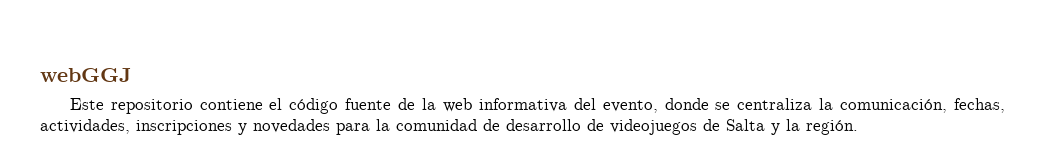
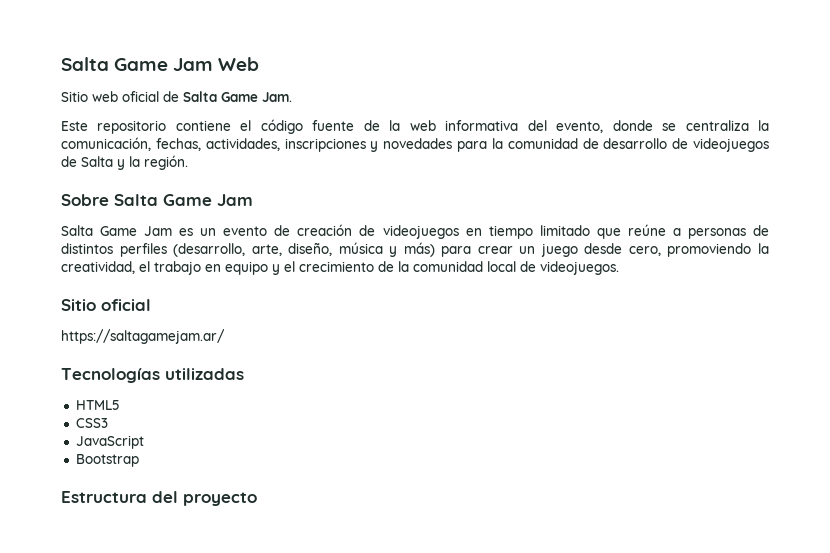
[40,68,131,82] webGGJ -> [61,57,260,71] [61,91,292,102] Salta Game Jam Web // Sitio web oficial de Salta Game Jam.
(858, 127) none -> [61,194,253,206] [61,224,769,239] [61,242,769,257] [61,261,619,275] [61,299,151,311] [61,329,225,344] [61,368,244,383] [75,400,120,410] [75,418,108,428] [75,435,144,449] [75,454,139,467] [61,491,257,506] // Sobre Salta Game Jam // Salta Game Jam es un evento de creación de videojuegos en tiempo limitado que reúne a personas de distintos perfiles (desarrollo, arte, diseño, música y más) para crear un juego desde cero, promoviendo la creatividad, el trabajo en equipo y el crecimiento de la comunidad local de videojuegos. // Sitio oficial // https://saltagamejam.ar/ // Tecnologías utilizadas // HTML5 // CSS3 // JavaScript // Bootstrap // Estructura del proyecto

